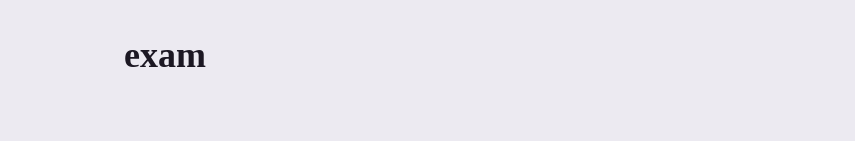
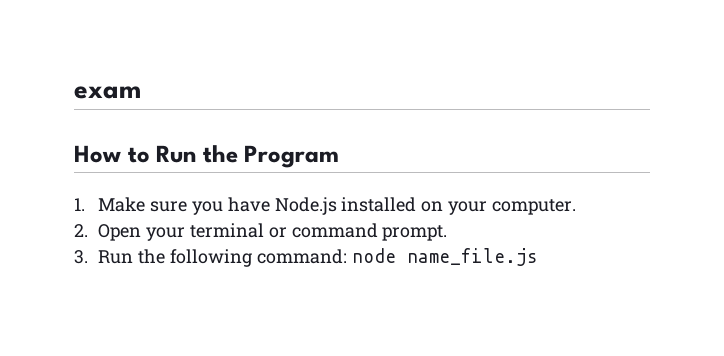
(206, 58) none -> [74,145,340,168] [74,197,576,215] [74,223,448,241] [74,248,538,267] // How to Run the Program // 1. Make sure you have Node.js installed on your computer. // 2. Open your terminal or command prompt. // 3. Run the following command: node name_file.js

